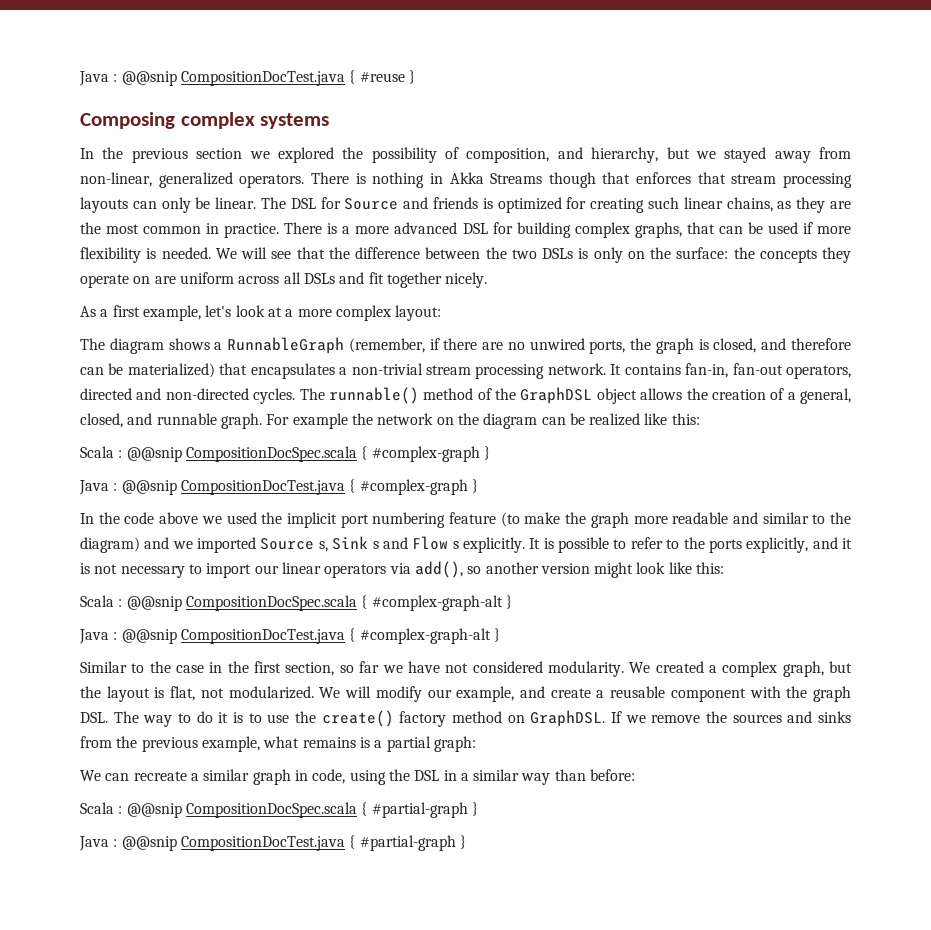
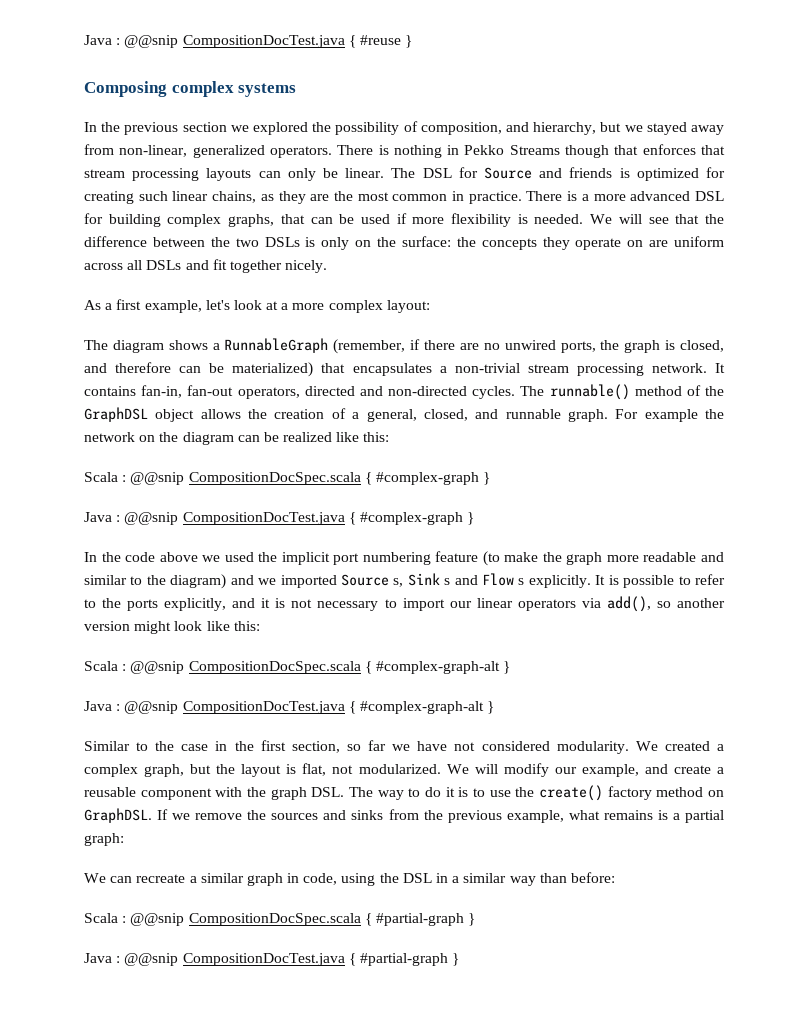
[449,172,484,184] Akka -> [464,145,505,155] Pekko

